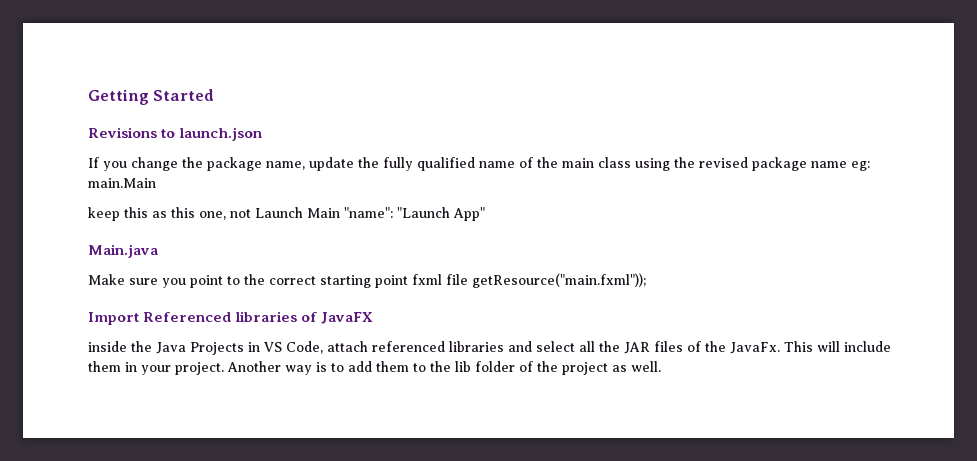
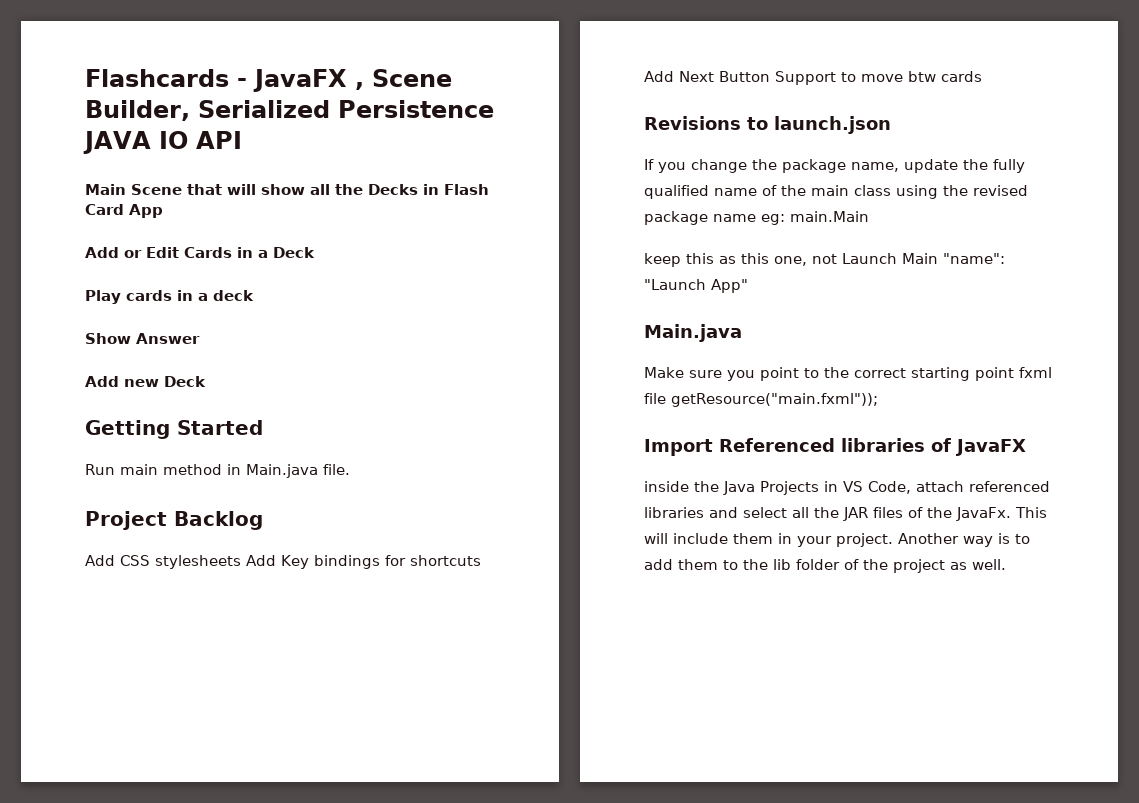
[88,89,215,105] Getting Started -> [85,69,452,92] [85,100,494,121] [83,131,242,154] [85,184,489,195] [85,204,163,218] [85,247,315,258] [85,290,254,304] [85,333,200,344] [85,376,206,387] [85,420,263,439] [85,464,350,478] [85,511,263,530] [85,555,481,569] [644,71,982,85] Flashcards - JavaFX , Scene Builder, Serialized Persistence JAVA IO API // Main Scene that will show all the Decks in Flash Card App // Add or Edit Cards in a Deck // Play cards in a deck // Show Answer // Add new Deck // Getting Started // Run main method in Main.java file. // Project Backlog // Add CSS stylesheets Add Key bindings for shortcuts Add Next Button Support to move btw cards

